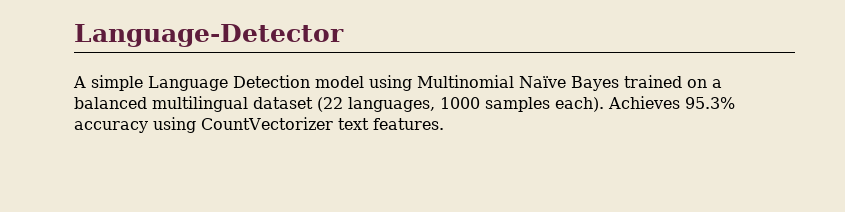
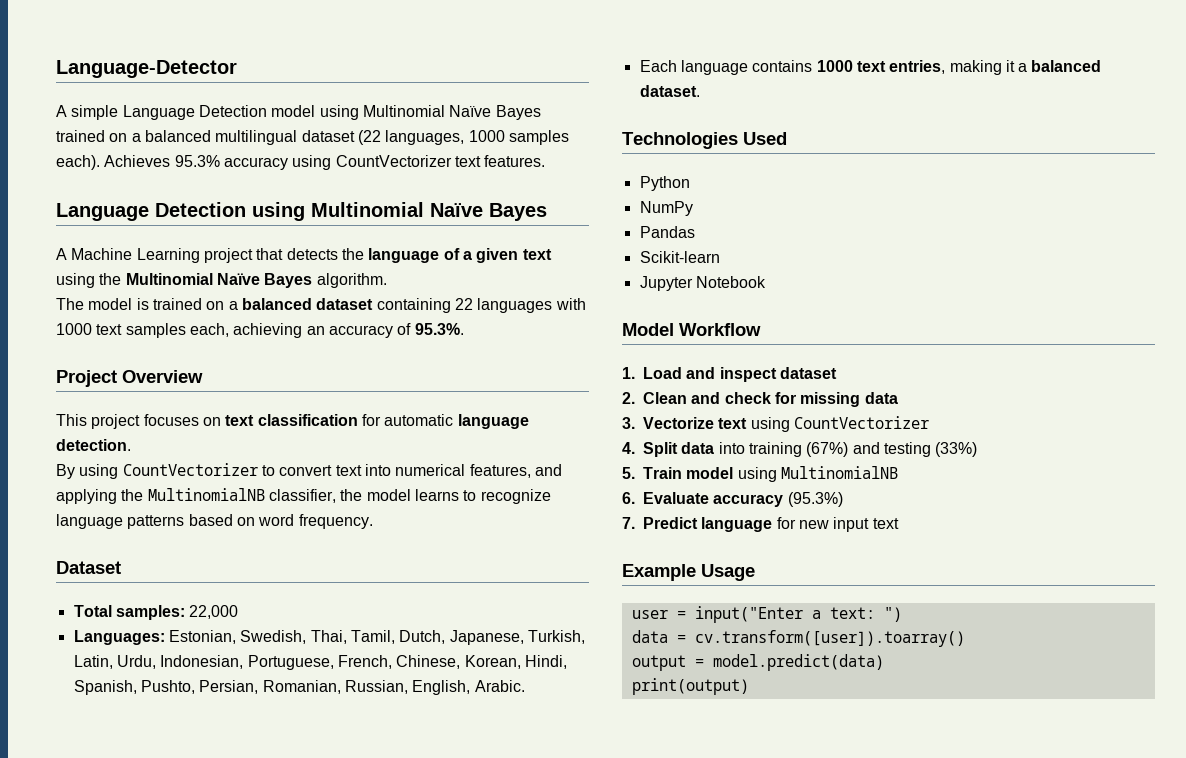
(444, 124) none -> [56,202,547,221] [56,248,552,263] [56,273,387,288] [56,298,586,313] [56,323,464,338] [56,370,203,387] [56,414,529,429] [56,439,131,451] [56,463,562,479] [56,488,551,504] [56,514,373,529] [56,561,121,574] [73,605,239,620] [73,630,585,645] [73,655,567,670] [73,680,525,695] [639,60,1102,75] [639,85,700,97] [622,132,787,149] [639,176,690,191] [639,201,693,216] [639,226,695,238] [639,251,720,263] [639,276,766,291] [622,323,761,336] [622,367,837,382] [622,392,898,407] [622,416,929,432] [622,442,978,457] [622,466,898,482] [622,492,843,507] [622,517,899,532] [622,564,755,581] [631,606,902,623] [631,630,965,647] [631,654,884,671] [631,678,749,695] // Language Detection using Multinomial Naïve Bayes // A Machine Learning project that detects the language of a given text using the Multinomial Naïve Bayes algorithm. // The model is trained on a balanced dataset containing 22 languages with 1000 text samples each, achieving an accuracy of 95.3%. // Project Overview // This project focuses on text classification for automatic language detection. // By using CountVectorizer to convert text into numerical features, and applying the MultinomialNB classifier, the model learns to recognize language patterns based on word frequency. // Dataset // Total samples: 22,000 // Languages: Estonian, Swedish, Thai, Tamil, Dutch, Japanese, Turkish, Latin, Urdu, Indonesian, Portuguese, French, Chinese, Korean, Hindi, Spanish, Pushto, Persian, Romanian, Russian, English, Arabic. // Each language contains 1000 text entries, making it a balanced dataset. // Technologies Used // Python // NumPy // Pandas // Scikit-learn // Jupyter Notebook // Model Workflow // 1. Load and inspect dataset // 2. Clean and check for missing data // 3. Vectorize text using CountVectorizer // 4. Split data into training (67%) and testing (33%) // 5. Train model using MultinomialNB // 6. Evaluate accuracy (95.3%) // 7. Predict language for new input text // Example Usage // user = input("Enter a text: ") // data = cv.transform([user]).toarray() // output = model.predict(data) // print(output)

